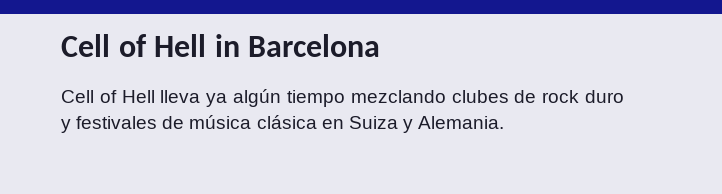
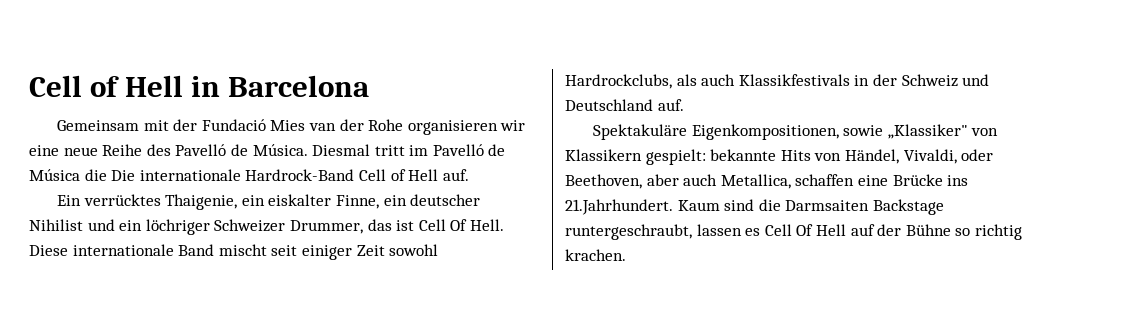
[61,89,624,107] [61,115,505,133] Cell of Hell lleva ya algún tiempo mezclando clubes de rock duro y festivales de música clásica en Suiza y Alemania. -> [56,119,526,135] [29,144,506,156] [29,169,469,181] [56,194,481,210] [29,219,504,235] [29,244,439,260] [565,74,990,89] [565,99,684,111] [592,124,999,140] [565,149,994,165] [565,174,969,189] [565,199,944,215] [565,224,1022,240] [565,249,626,261] Gemeinsam mit der Fundació Mies van der Rohe organisieren wir eine neue Reihe des Pavelló de Música. Diesmal tritt im Pavelló de Música die Die internationale Hardrock-Band Cell of Hell auf. // Ein verrücktes Thaigenie, ein eiskalter Finne, ein deutscher Nihilist und ein löchriger Schweizer Drummer, das ist Cell Of Hell. Diese internationale Band mischt seit einiger Zeit sowohl Hardrockclubs, als auch Klassikfestivals in der Schweiz und Deutschland auf. // Spektakuläre Eigenkompositionen, sowie „Klassiker" von Klassikern gespielt: bekannte Hits von Händel, Vivaldi, oder Beethoven, aber auch Metallica, schaffen eine Brücke ins 21.Jahrhundert. Kaum sind die Darmsaiten Backstage runtergeschraubt, lassen es Cell Of Hell auf der Bühne so richtig krachen.

